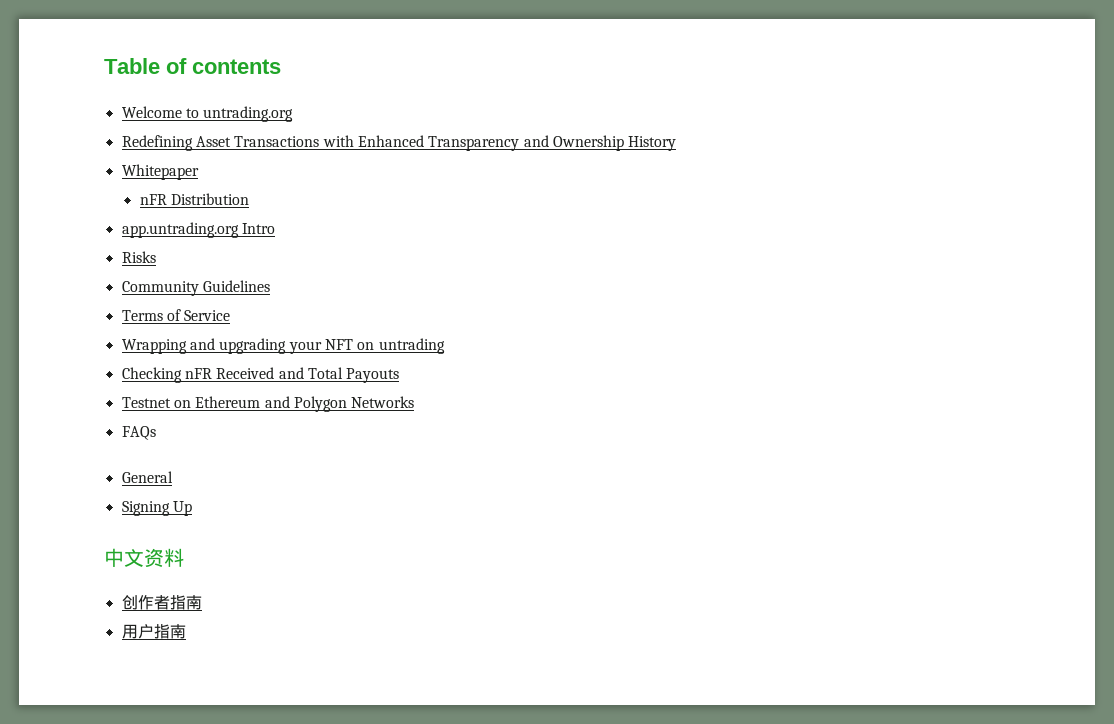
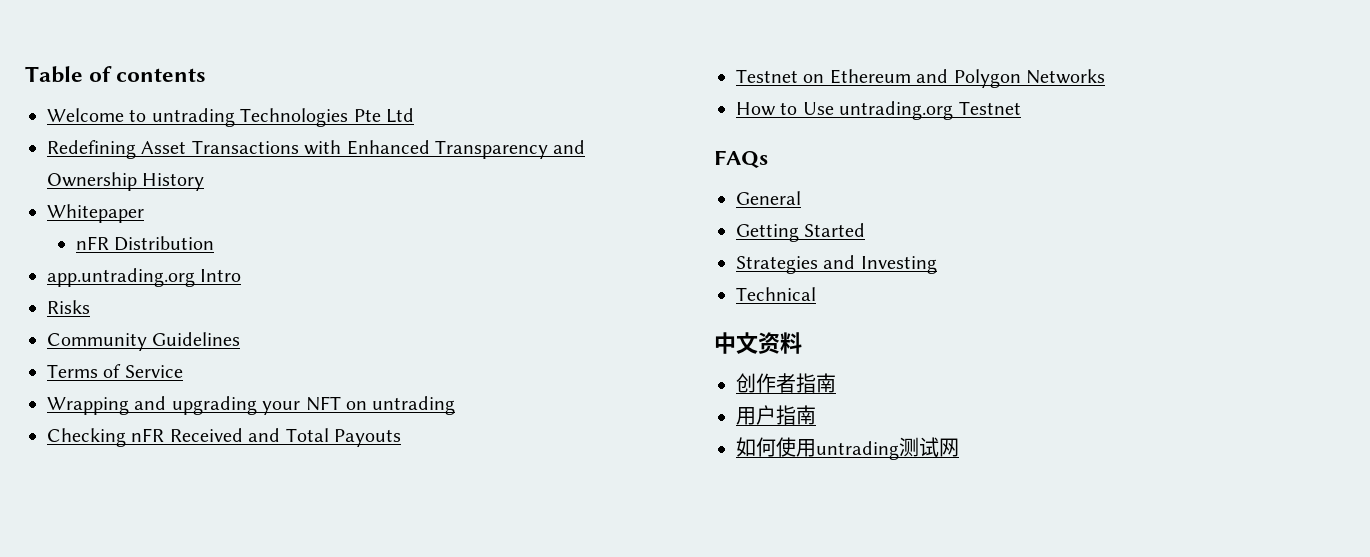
[203,106,294,122] untrading.org -> [151,108,414,127] untrading Technologies Pte Ltd
[121,426,156,440] [121,471,173,483] [121,501,192,516] FAQs // General // Signing Up -> [736,101,1021,120] [714,150,768,168] [736,191,801,205] [736,223,866,242] [736,255,937,274] [736,287,816,301] How to Use untrading.org Testnet // FAQs // General // Getting Started // Strategies and Investing // Technical
(186, 631) none -> [736,437,959,460] // 如何使用untrading测试网

